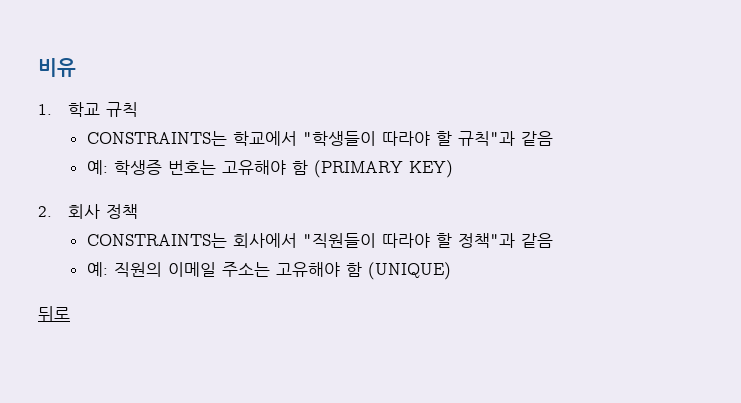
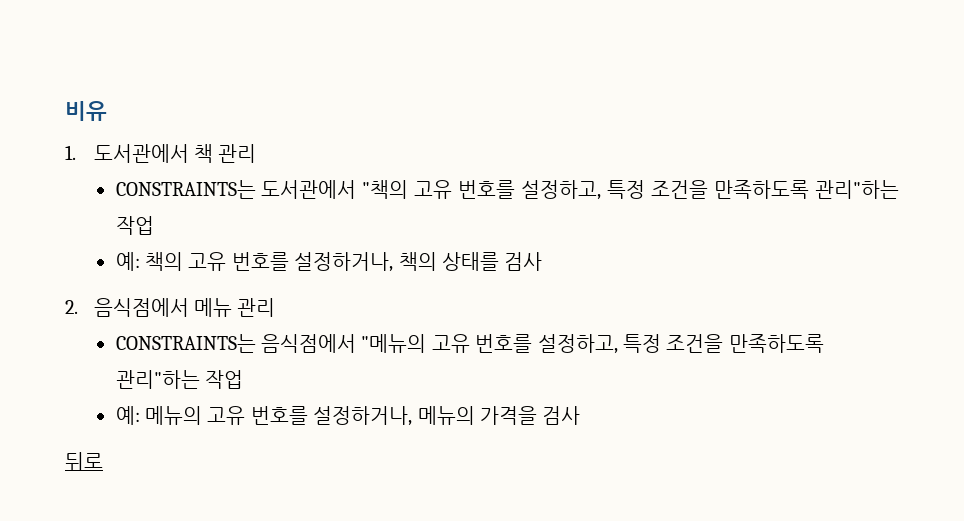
[67,102,138,117] [86,131,553,146] [86,160,453,178] [38,204,138,219] [86,233,553,248] [86,262,451,280] 학교 규칙 // CONSTRAINTS는 학교에서 "학생들이 따라야 할 규칙"과 같음 // 예: 학생증 번호는 고유해야 함 (PRIMARY KEY) // 2. 회사 정책 // CONSTRAINTS는 회사에서 "직원들이 따라야 할 정책"과 같음 // 예: 직원의 이메일 주소는 고유해야 함 (UNIQUE) -> [93,144,257,163] [115,180,899,200] [115,216,154,235] [115,252,543,272] [65,298,276,317] [115,334,824,354] [115,370,243,389] [115,406,581,426] 도서관에서 책 관리 // CONSTRAINTS는 도서관에서 "책의 고유 번호를 설정하고, 특정 조건을 만족하도록 관리"하는 작업 // 예: 책의 고유 번호를 설정하거나, 책의 상태를 검사 // 2. 음식점에서 메뉴 관리 // CONSTRAINTS는 음식점에서 "메뉴의 고유 번호를 설정하고, 특정 조건을 만족하도록 관리"하는 작업 // 예: 메뉴의 고유 번호를 설정하거나, 메뉴의 가격을 검사

